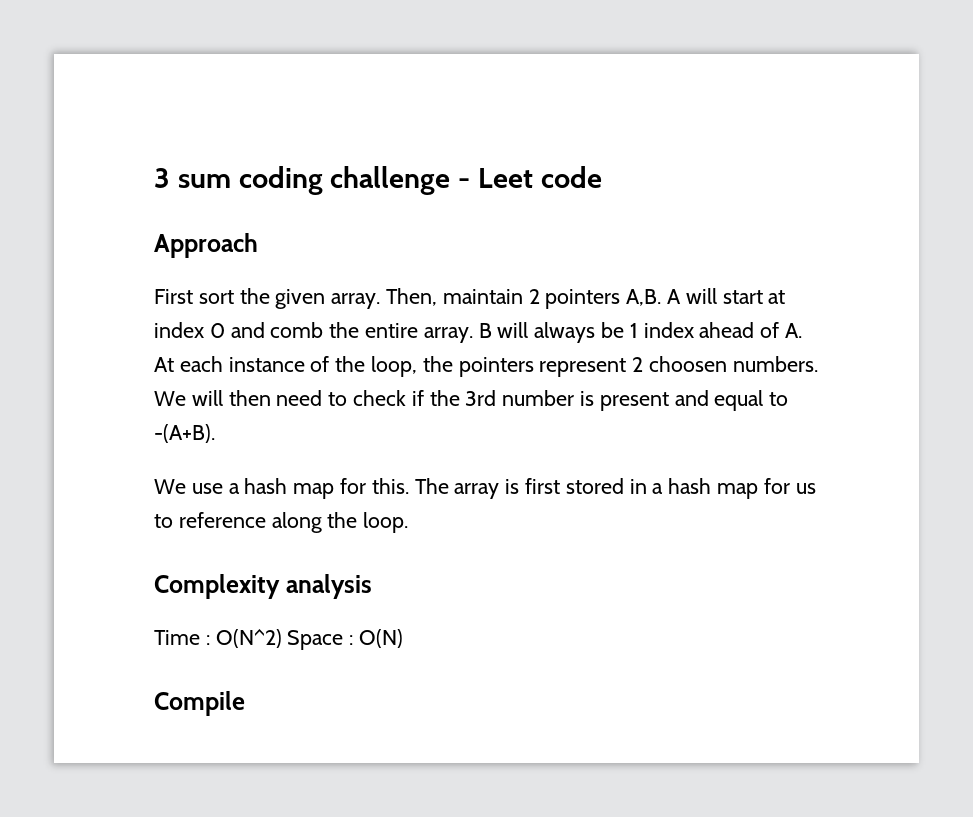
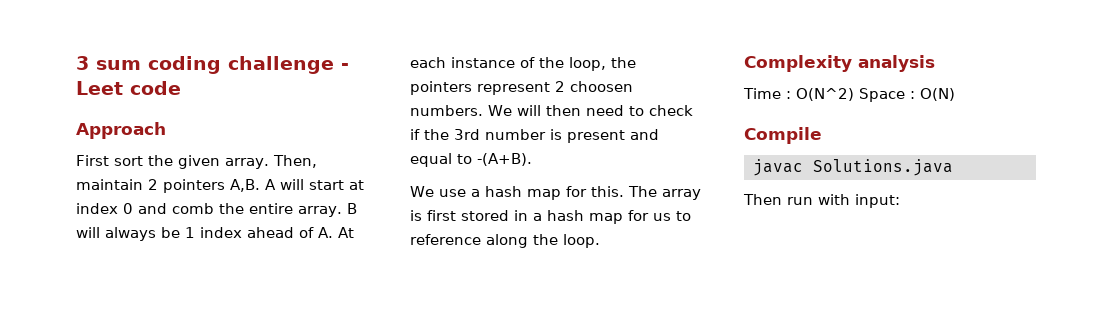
(245, 703) none -> [753,159,953,176] [743,194,900,208] // javac Solutions.java // Then run with input:

